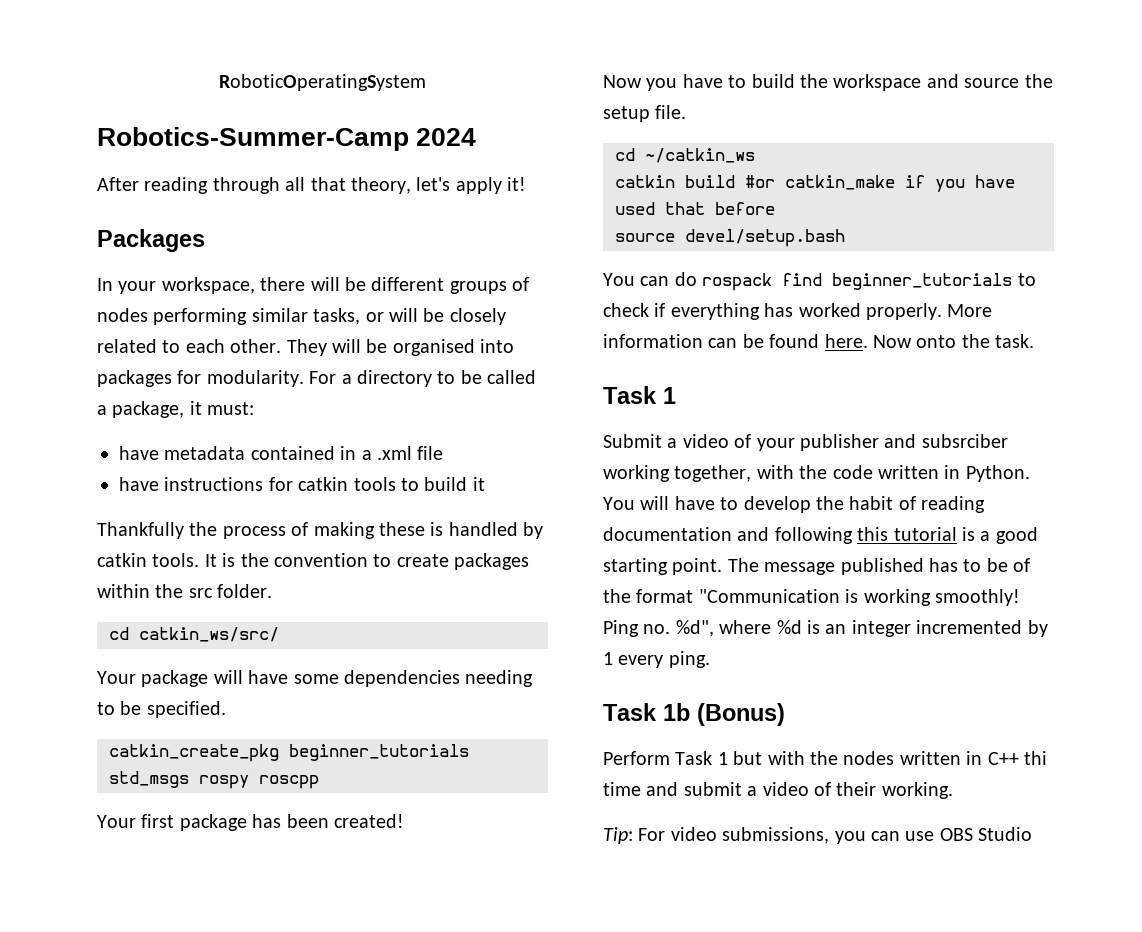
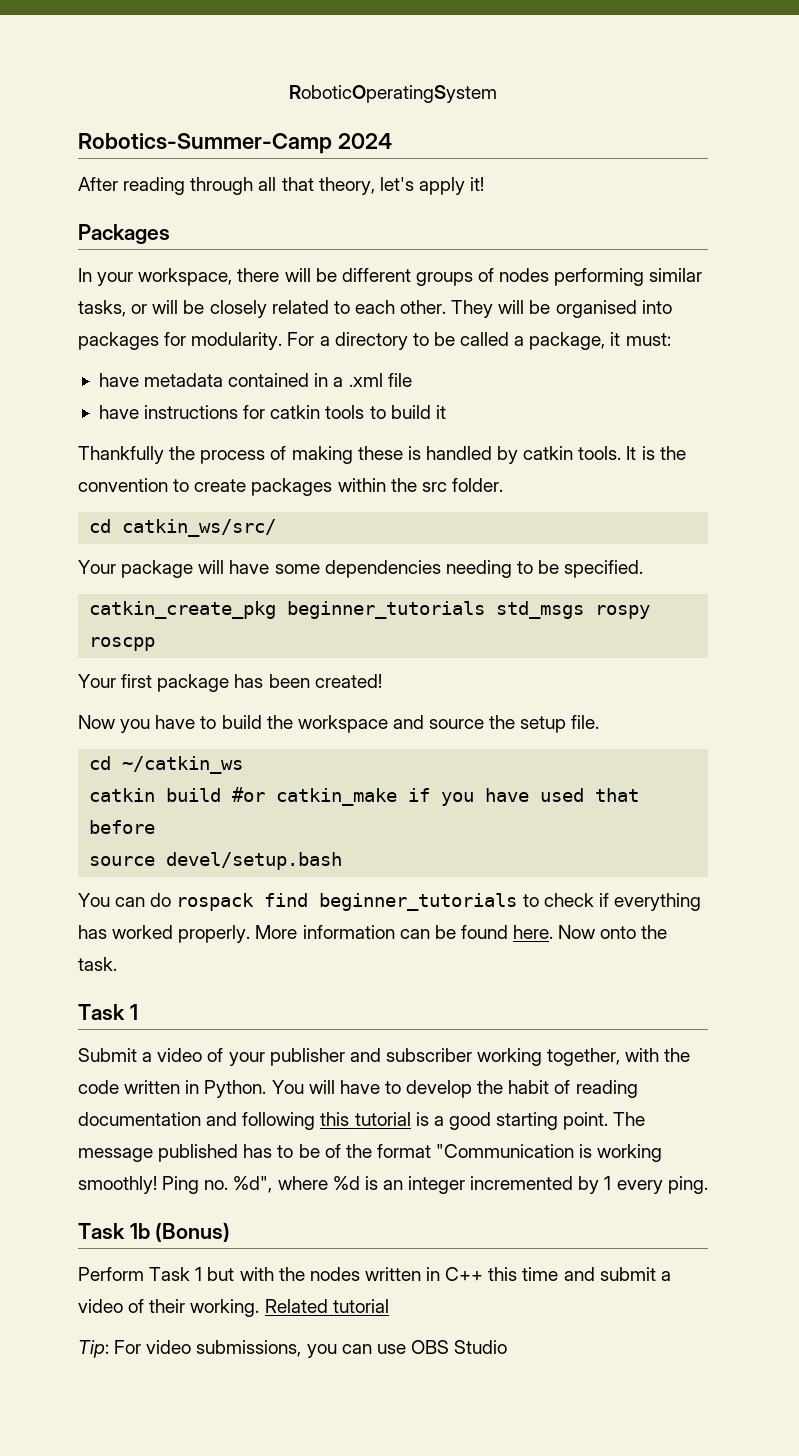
[921,434,1008,448] subsrciber -> [385,1048,472,1062] subscriber
[1024,751,1047,765] thi -> [488,1267,518,1281] this
(953, 790) none -> [264,1299,389,1313] Related tutorial

